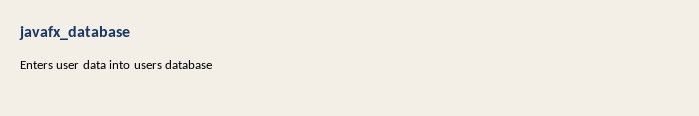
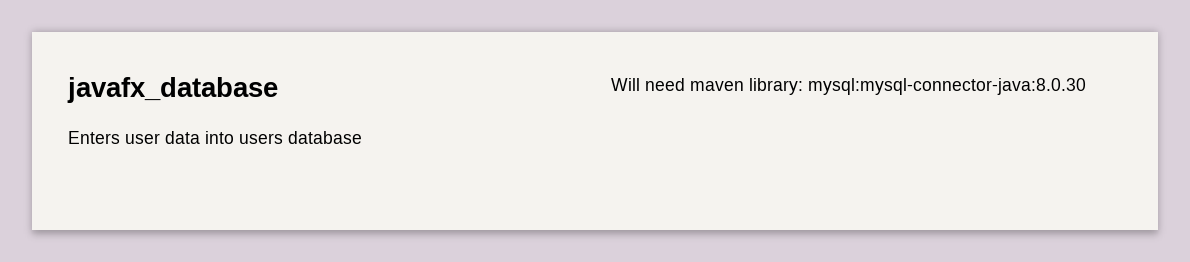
(212, 64) none -> [611,78,1086,95] // Will need maven library: mysql:mysql-connector-java:8.0.30

